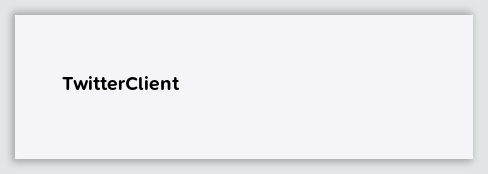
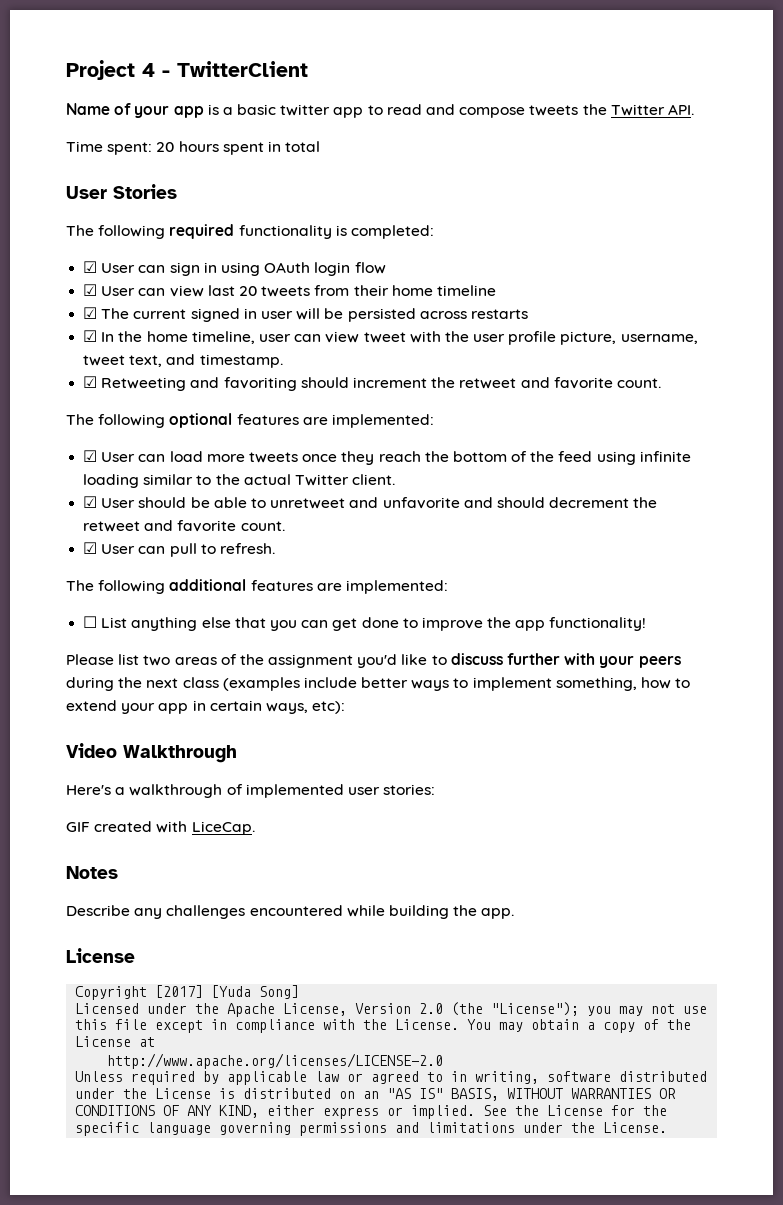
[62,76,180,91] TwitterClient -> [66,60,308,80] [66,103,694,118] [66,141,321,155] [66,184,177,199] [66,224,434,239] [83,261,386,276] [83,284,496,297] [83,307,528,322] [83,330,698,345] [83,354,283,368] [83,376,661,391] [66,413,434,428] [83,450,691,465] [83,474,396,488] [83,496,658,509] [83,520,285,532] [83,542,275,557] [66,579,448,594] [83,616,647,631] [66,653,681,668] [66,677,691,691] [66,700,346,714] [66,743,237,763] [66,784,436,798] [66,821,255,835] [66,866,118,879] [66,905,515,919] [66,948,135,963] [75,985,300,1000] [75,1002,708,1017] [75,1019,692,1033] [75,1036,156,1047] [107,1053,444,1069] [75,1071,708,1085] [75,1088,677,1101] [75,1105,668,1119] [75,1122,668,1136] Project 4 - TwitterClient // Name of your app is a basic twitter app to read and compose tweets the Twitter API. // Time spent: 20 hours spent in total // User Stories // The following required functionality is completed: // ☑ User can sign in using OAuth login flow // ☑ User can view last 20 tweets from their home timeline // ☑ The current signed in user will be persisted across restarts // ☑ In the home timeline, user can view tweet with the user profile picture, username, tweet text, and timestamp. // ☑ Retweeting and favoriting should increment the retweet and favorite count. // The following optional features are implemented: // ☑ User can load more tweets once they reach the bottom of the feed using infinite loading similar to the actual Twitter client. // ☑ User should be able to unretweet and unfavorite and should decrement the retweet and favorite count. // ☑ User can pull to refresh. // The following additional features are implemented: // ☐ List anything else that you can get done to improve the app functionality! // Please list two areas of the assignment you'd like to discuss further with your peers during the next class (examples include better ways to implement something, how to extend your app in certain ways, etc): // Video Walkthrough // Here's a walkthrough of implemented user stories: // GIF created with LiceCap. // Notes // Describe any challenges encountered while building the app. // License // Copyright [2017] [Yuda Song] // Licensed under the Apache License, Version 2.0 (the "License"); you may not use this file except in compliance with the License. You may obtain a copy of the License at // http://www.apache.org/licenses/LICENSE-2.0 // Unless required by applicable law or agreed to in writing, software distributed under the License is distributed on an "AS IS" BASIS, WITHOUT WARRANTIES OR CONDITIONS OF ANY KIND, either express or implied. See the License for the specific language governing permissions and limitations under the License.

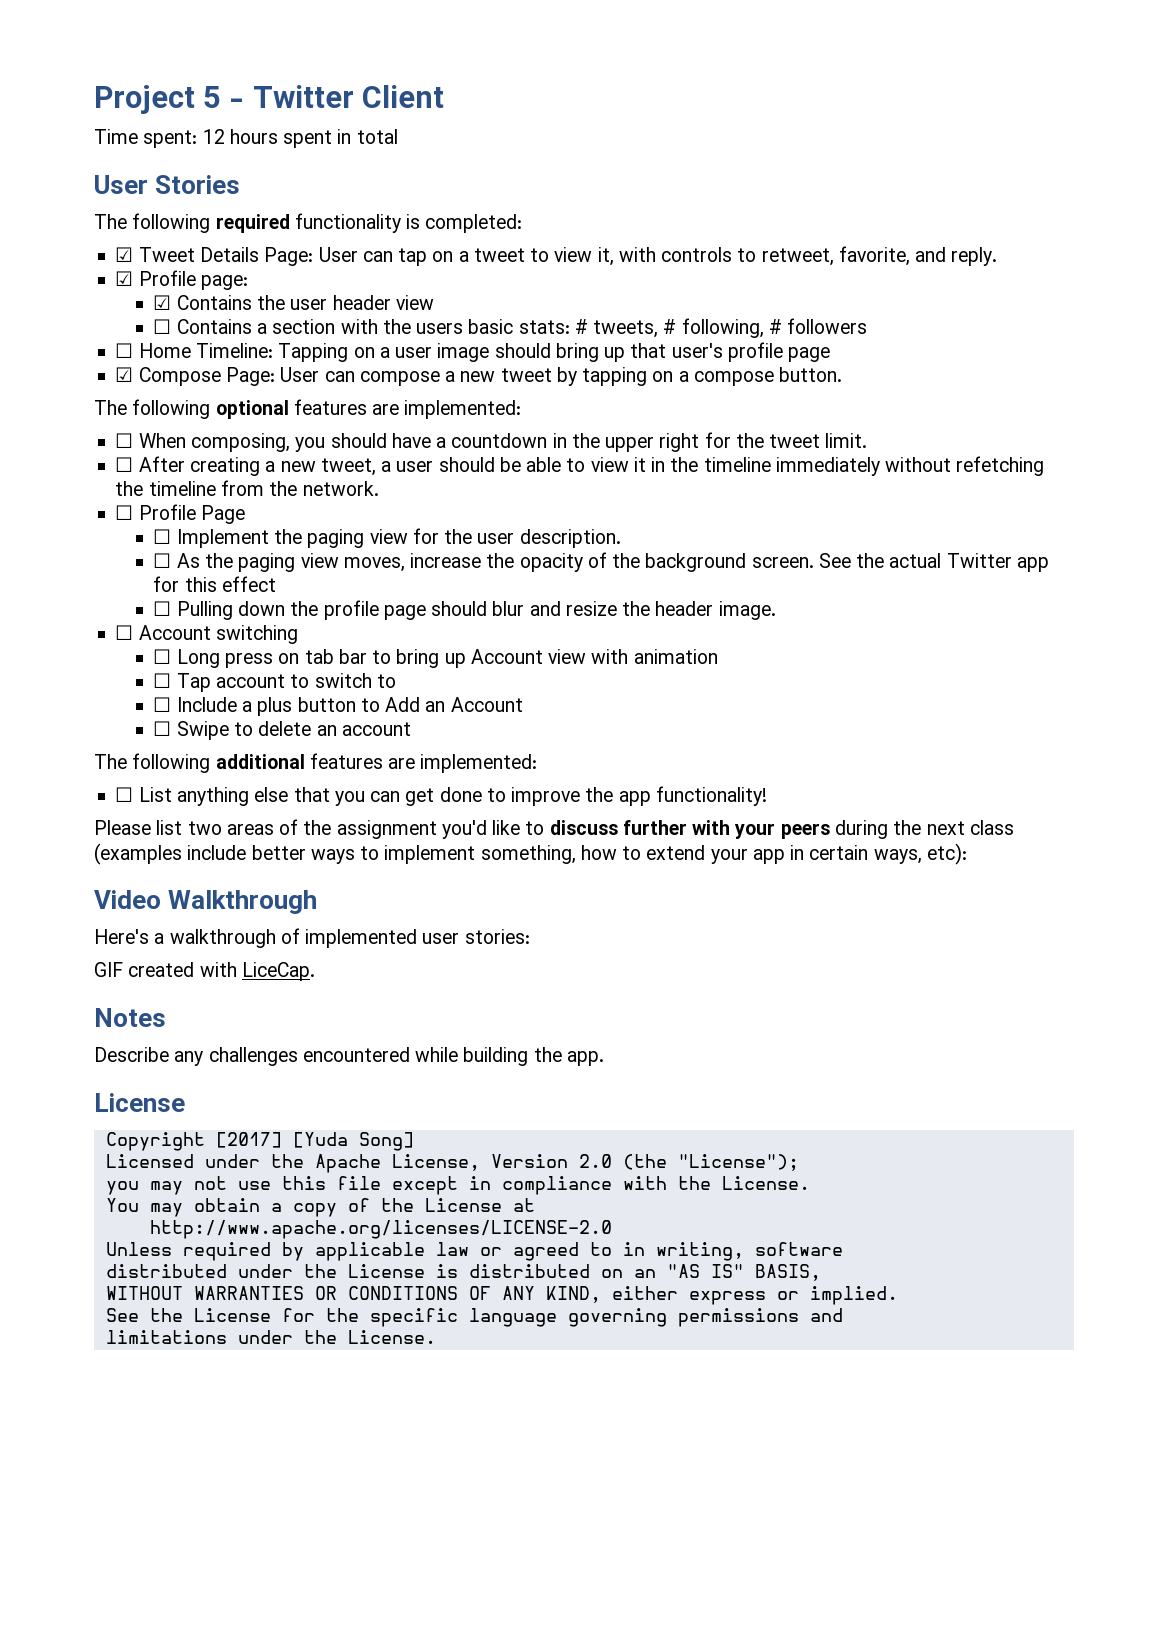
[142,61,308,77] [66,103,694,118] 4 - TwitterClient // Name of your app is a basic twitter app to read and compose tweets the Twitter API. -> [203,85,444,108] 5 - Twitter Client
[156,142,175,152] 20 -> [202,129,225,144] 12
[101,262,386,276] [83,284,496,297] [83,307,528,322] [83,330,698,345] [83,354,283,368] [83,376,661,391] User can sign in using OAuth login flow // ☑ User can view last 20 tweets from their home timeline // ☑ The current signed in user will be persisted across restarts // ☑ In the home timeline, user can view tweet with the user profile picture, username, tweet text, and timestamp. // ☑ Retweeting and favoriting should increment the retweet and favorite count. -> [138,246,998,266] [115,270,248,290] [153,295,434,310] [153,318,868,338] [115,342,831,362] [115,367,843,386] Tweet Details Page: User can tap on a tweet to view it, with controls to retweet, favorite, and reply. // ☑ Profile page: // ☑ Contains the user header view // ☐ Contains a section with the users basic stats: # tweets, # following, # followers // ☐ Home Timeline: Tapping on a user image should bring up that user's profile page // ☑ Compose Page: User can compose a new tweet by tapping on a compose button.
[83,450,691,465] [83,474,396,488] [83,496,658,509] [83,520,285,532] [83,542,275,557] ☑ User can load more tweets once they reach the bottom of the feed using infinite loading similar to the actual Twitter client. // ☑ User should be able to unretweet and unfavorite and should decrement the retweet and favorite count. // ☑ User can pull to refresh. -> [115,432,868,452] [115,456,1045,476] [115,480,379,496] [115,504,245,524] [153,528,621,548] [153,552,1049,572] [153,576,277,592] [153,600,776,620] [115,625,298,644] [153,649,718,668] [153,673,396,692] [153,697,523,716] [153,721,411,740] ☐ When composing, you should have a countdown in the upper right for the tweet limit. // ☐ After creating a new tweet, a user should be able to view it in the timeline immediately without refetching the timeline from the network. // ☐ Profile Page // ☐ Implement the paging view for the user description. // ☐ As the paging view moves, increase the opacity of the background screen. See the actual Twitter app for this effect // ☐ Pulling down the profile page should blur and resize the header image. // ☐ Account switching // ☐ Long press on tab bar to bring up Account view with animation // ☐ Tap account to switch to // ☐ Include a plus button to Add an Account // ☐ Swipe to delete an account
(580, 1009) none -> (799, 1162) //
(460, 1024) none -> (810, 1183) //
(612, 1076) none -> (843, 1249) //
(500, 1094) none -> (821, 1272) //
(476, 1112) none -> (898, 1295) //
(420, 1127) none -> (843, 1315) //

